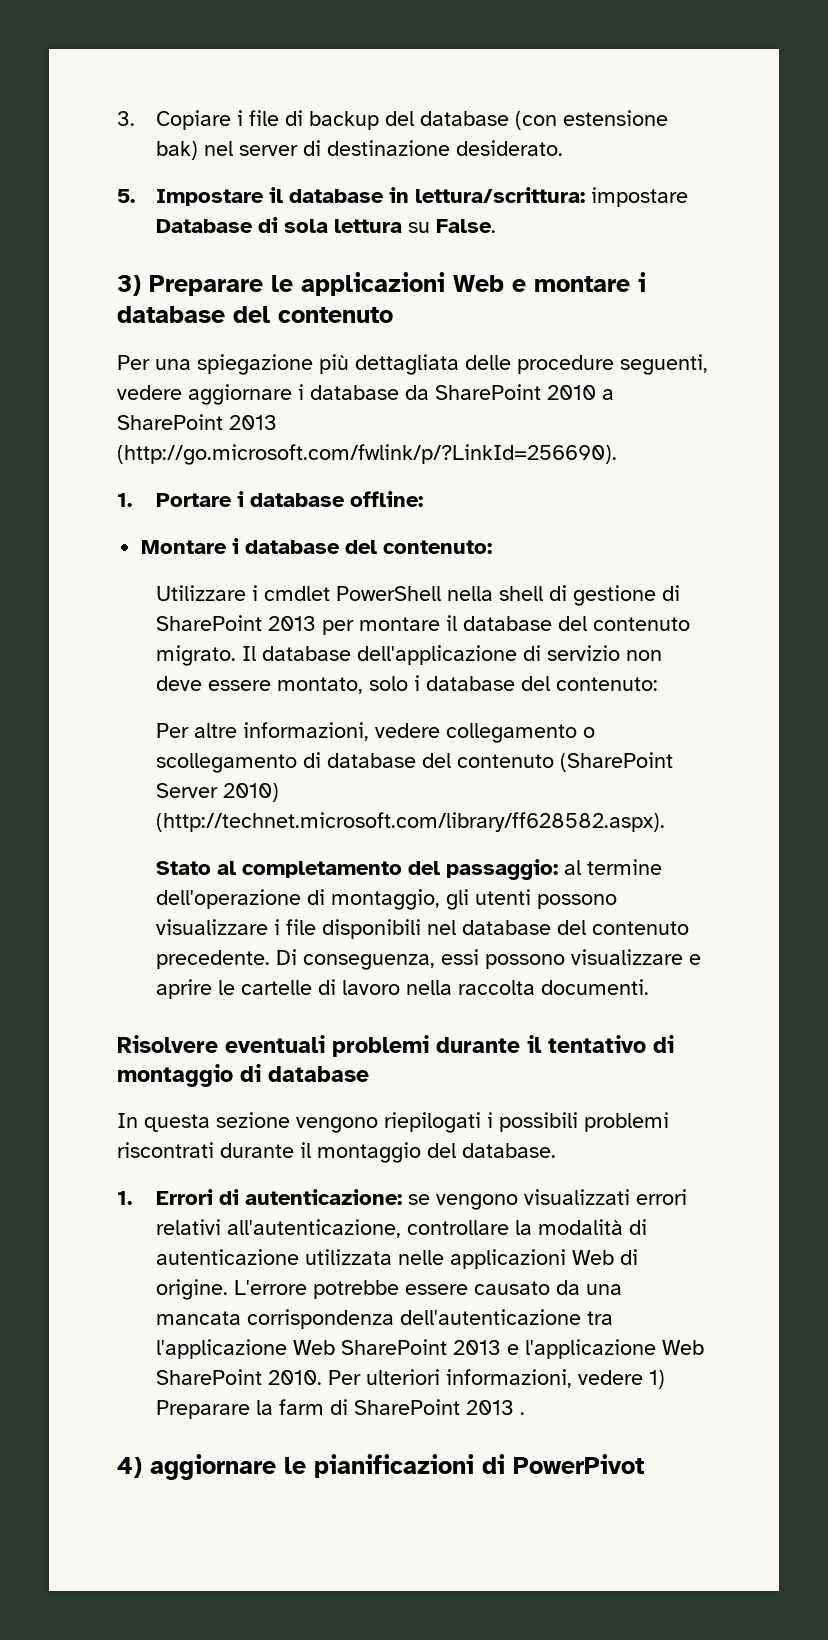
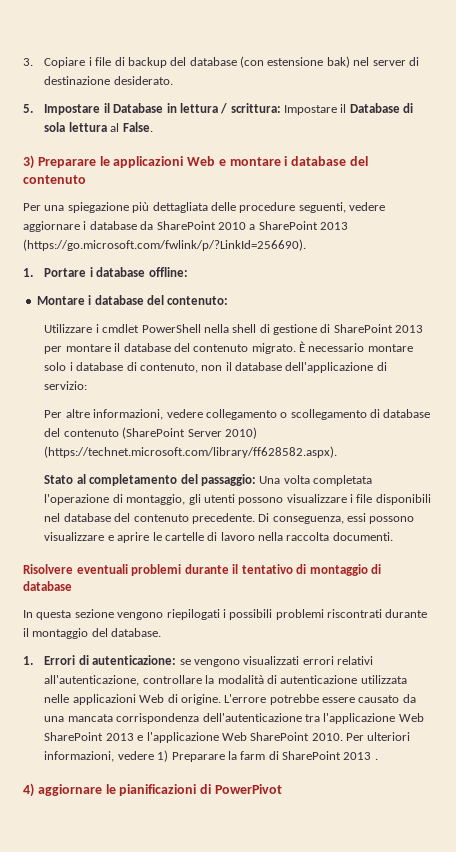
[289,187,689,207] database in lettura/scrittura: impostare -> [113,103,347,115] Database in lettura / scrittura: Impostare il
[408,222,431,233] su -> [110,123,120,132] al
[117,444,617,465] (http://go.microsoft.com/fwlink/p/?LinkId=256690). -> [23,239,306,251] (https://go.microsoft.com/fwlink/p/?LinkId=256690).
[242,645,663,665] [156,675,659,694] Il database dell'applicazione di servizio non deve essere montato, solo i database del contenuto: -> [299,341,413,352] [44,362,387,373] [44,381,88,390] È necessario montare solo i database di contenuto, non il database dell'applicazione di servizio:
[156,812,666,832] (http://technet.microsoft.com/library/ff628582.aspx). -> [44,446,338,458] (https://technet.microsoft.com/library/ff628582.aspx).
[564,859,663,875] [156,889,302,909] al termine dell'operazione -> [259,475,373,486] [44,494,110,505] Una volta completata l'operazione

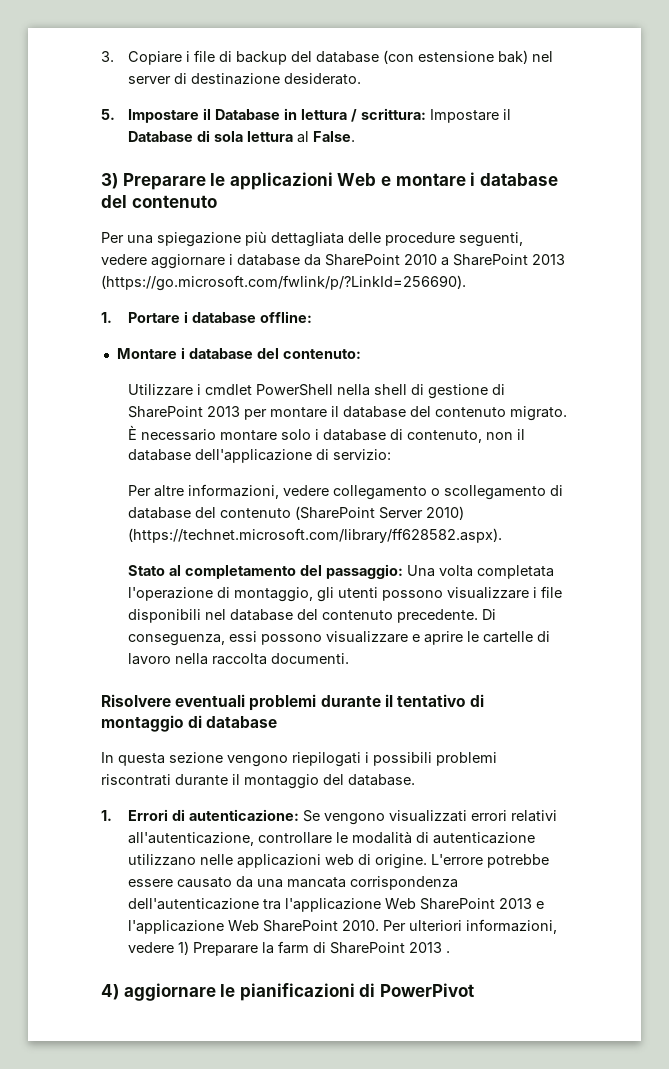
[179,659,191,665] se -> [303,810,321,822] Se
[205,675,215,684] la -> [336,832,349,843] le
[360,675,407,684] utilizzata -> [128,854,197,866] utilizzano
[139,694,165,703] Web -> [325,854,355,865] web

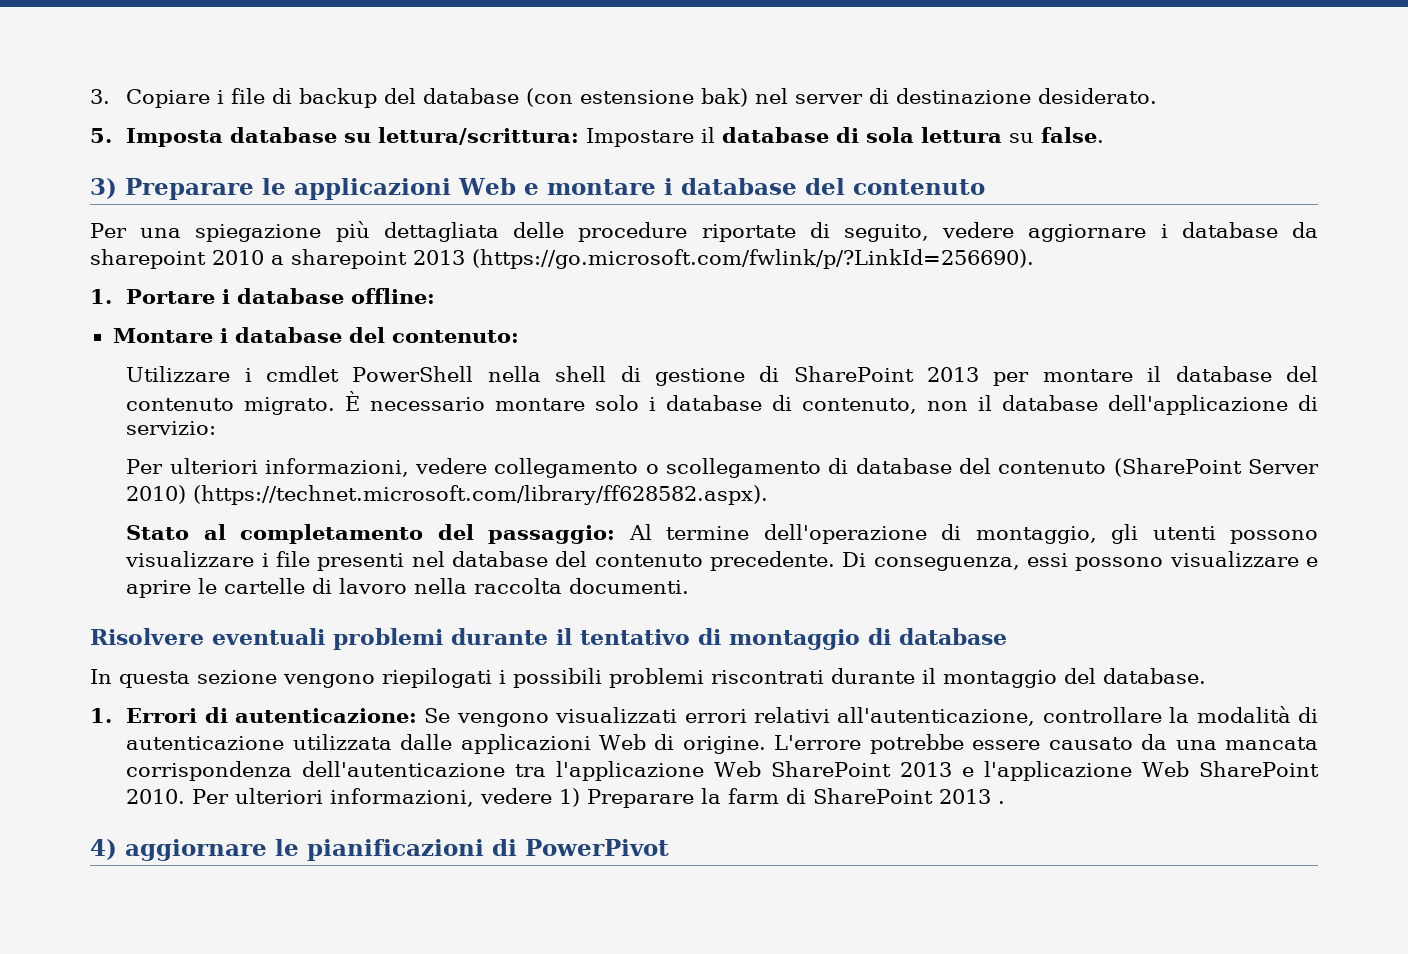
[128,108,512,123] [128,131,194,142] Impostare il Database in lettura / scrittura: Impostare il Database -> [126,127,830,147] Imposta database su lettura/scrittura: Impostare il database
[297,131,356,143] al False. -> [1009,127,1105,143] su false.
[459,232,523,247] seguenti, -> [701,222,929,242] riportate di seguito,
[325,254,400,266] SharePoint -> [90,249,206,269] sharepoint
[453,254,528,266] SharePoint -> [291,249,407,269] sharepoint
[154,485,185,497] altre -> [169,458,258,474] ulteriori
[407,565,555,579] [128,587,214,601] Una volta completata l'operazione -> [628,524,927,544] Al termine dell'operazione
[128,609,202,623] disponibili -> [317,553,405,571] presenti
[336,832,349,843] le -> [1169,707,1190,723] la
[128,854,355,868] utilizzano nelle applicazioni web -> [292,734,647,754] utilizzata dalle applicazioni Web

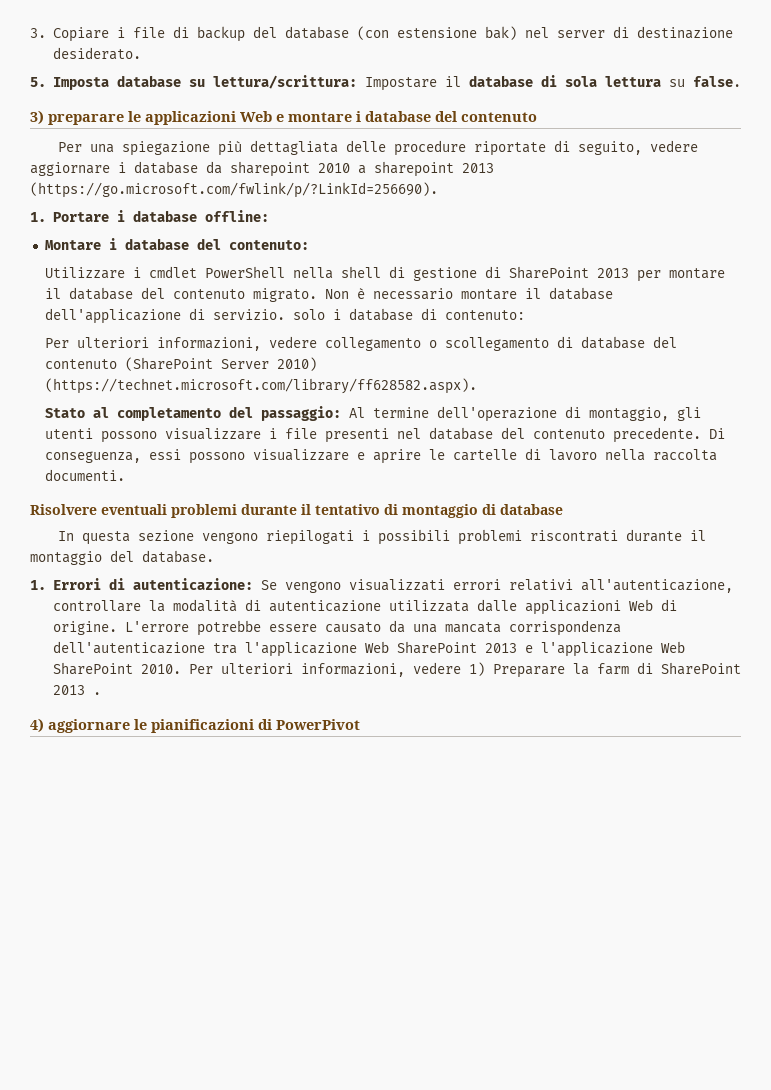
[125,178,254,200] Preparare -> [48,114,124,125] preparare
[345,391,1318,415] [126,421,217,435] È necessario montare solo i database di contenuto, non il database dell'applicazione di servizio: -> [325,287,614,300] [45,308,526,324] Non è necessario montare il database dell'applicazione di servizio. solo i database di contenuto:

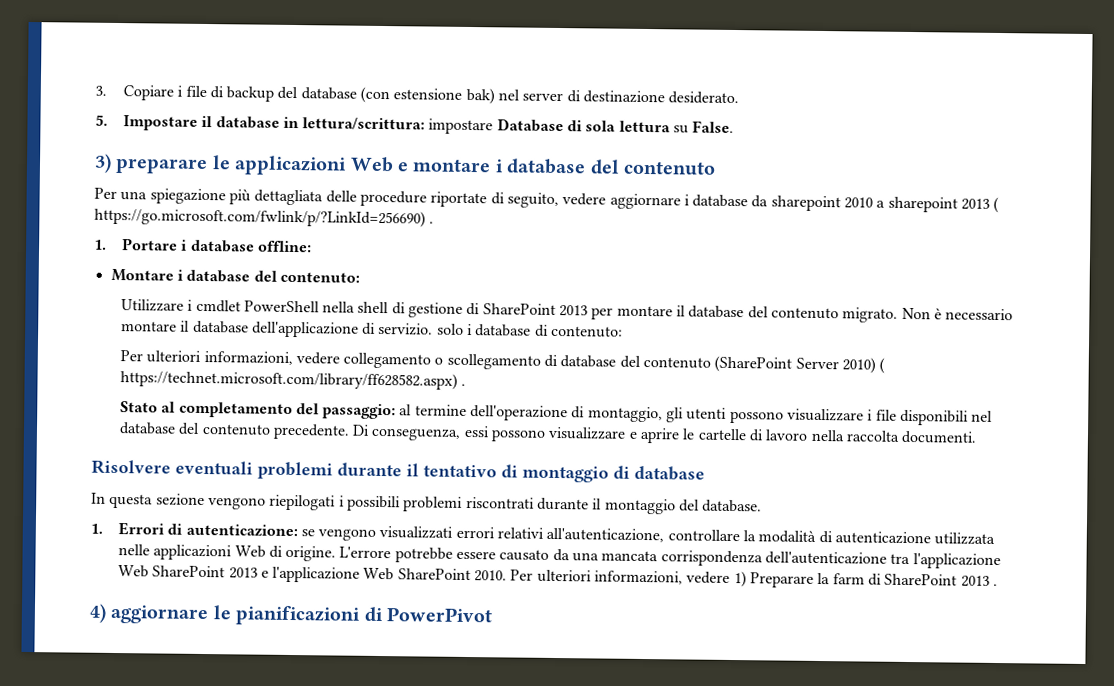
[52,75,533,91] Imposta database su lettura/scrittura: Impostare il database -> [122,115,564,135] Impostare il database in lettura/scrittura: impostare Database
[692,76,741,87] false. -> [692,120,735,133] False.
[30,182,438,198] (https://go.microsoft.com/fwlink/p/?LinkId=256690). -> [993,196,1000,214] [94,207,435,228] ( https://go.microsoft.com/fwlink/p/?LinkId=256690) .
[45,378,478,394] (https://technet.microsoft.com/library/ff628582.aspx). -> [879,357,886,374] [119,370,467,390] ( https://technet.microsoft.com/library/ff628582.aspx) .
[349,407,366,418] Al -> [399,404,413,416] al
[325,428,390,443] presenti -> [899,409,969,426] disponibili
[260,580,277,590] Se -> [300,529,315,537] se
[476,599,517,612] dalle -> [117,544,150,556] nelle

